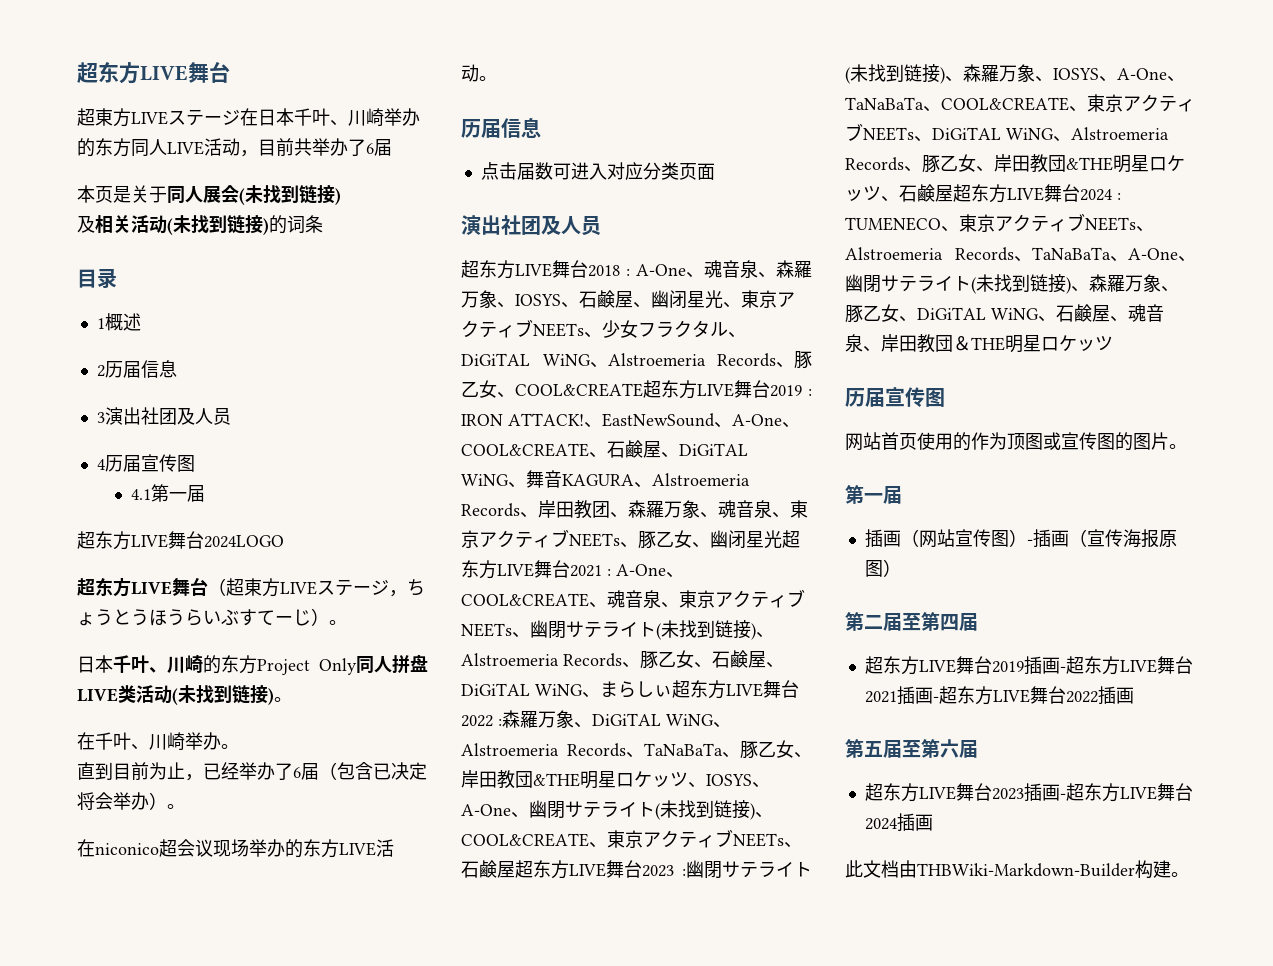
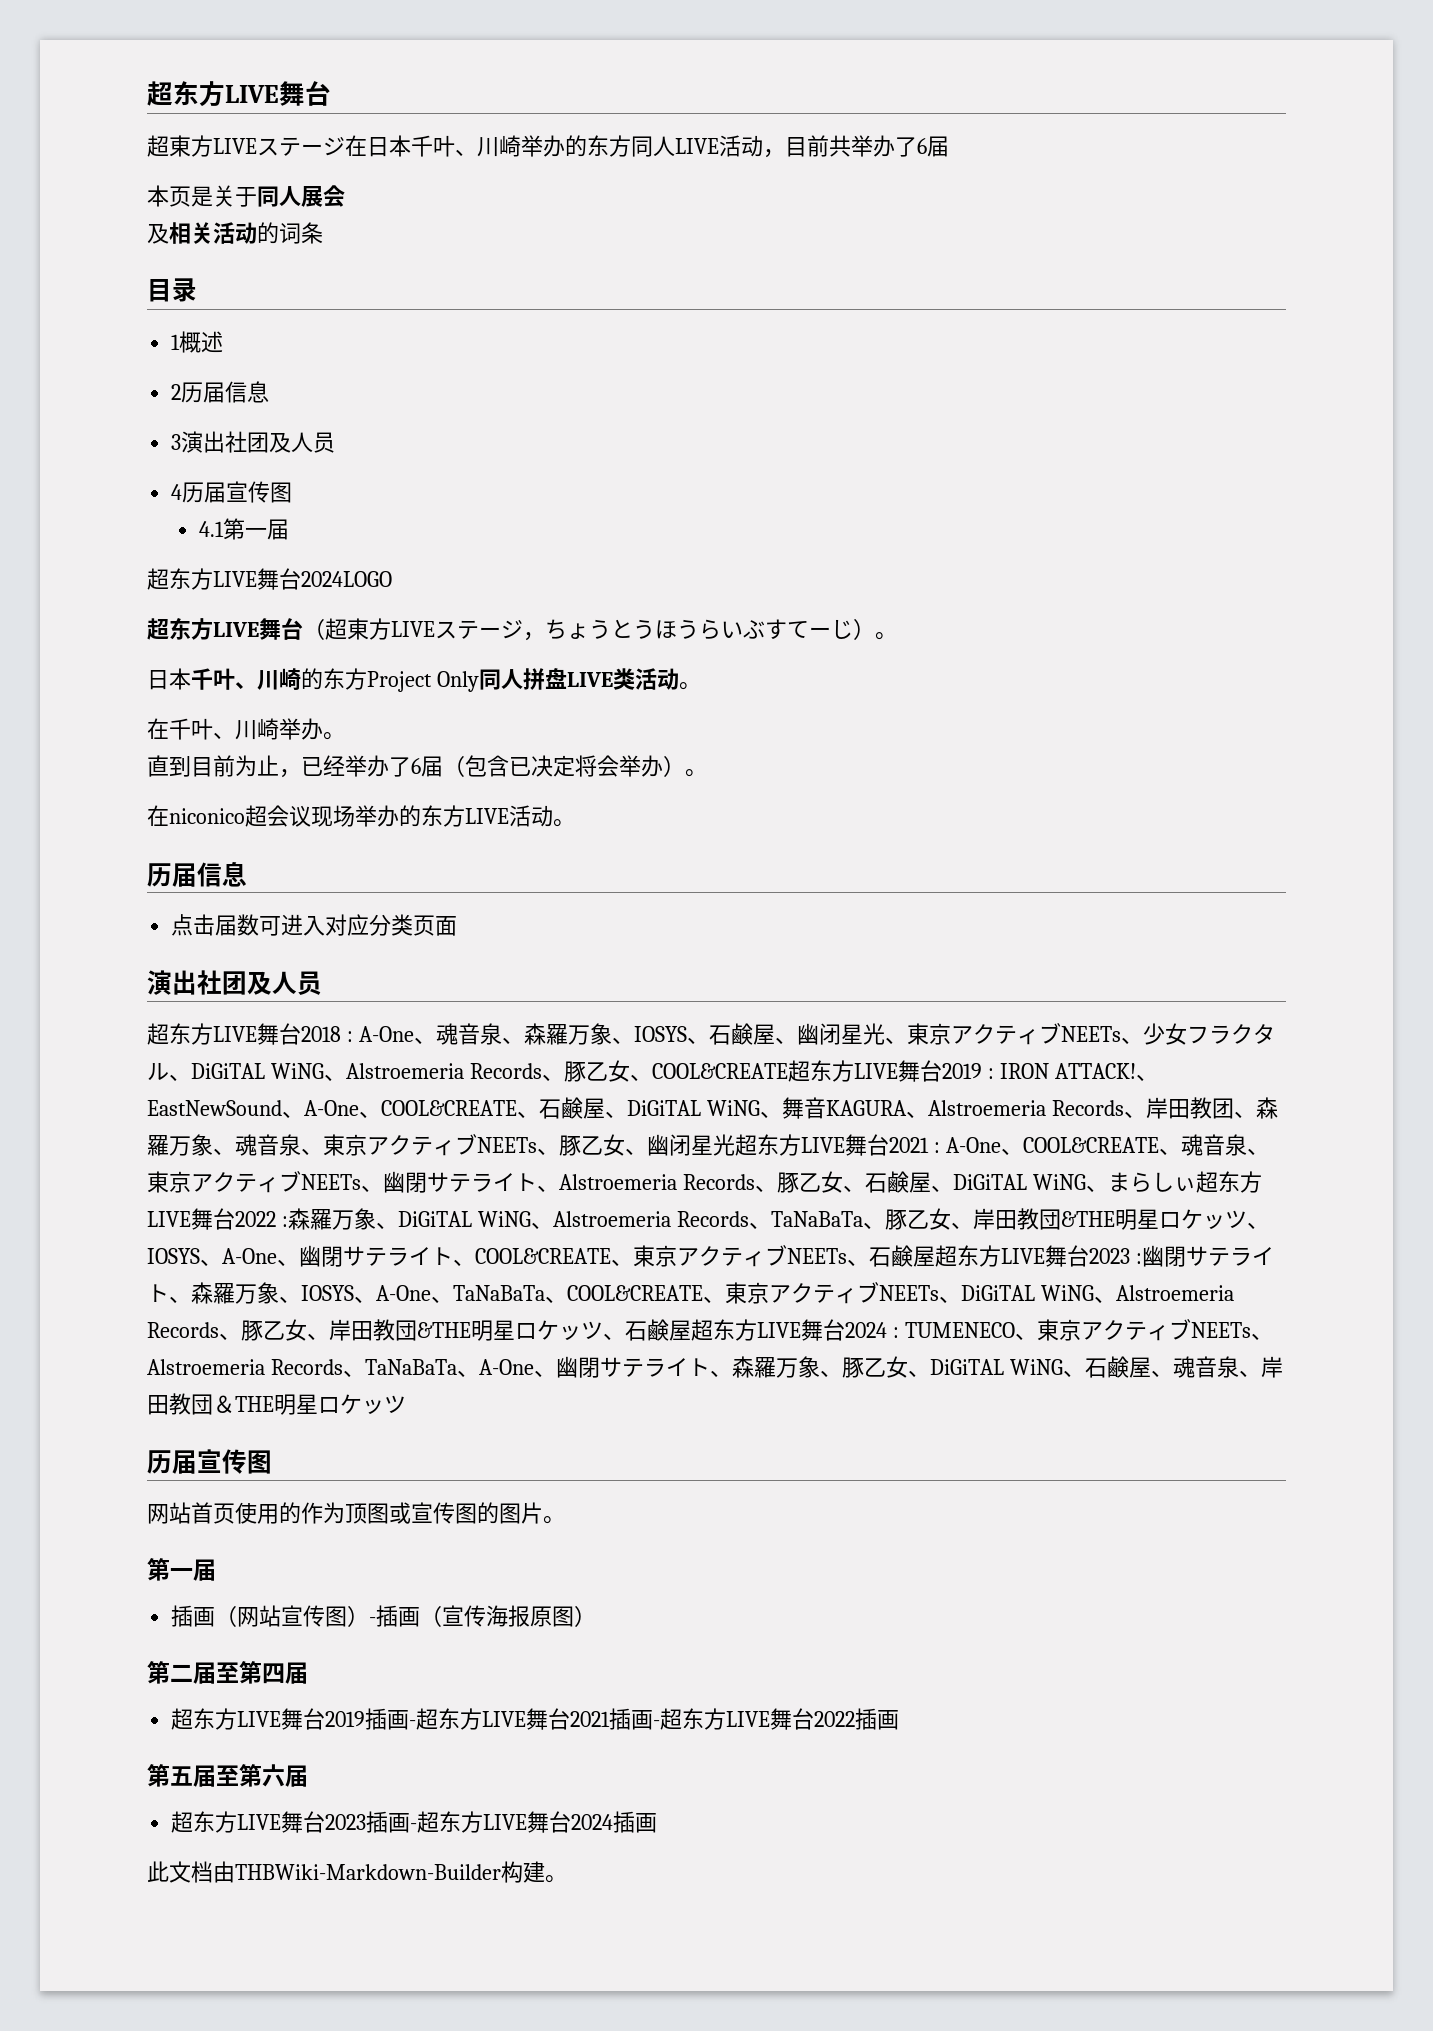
[239,185,341,205] [77,215,269,235] (未找到链接) // 及相关活动(未找到链接) -> [147,222,257,244] // 及相关活动
[172,685,274,705] (未找到链接) -> (679, 679) none
[656,620,756,640] (未找到链接) -> (537, 1182) none
[655,800,755,820] (未找到链接) -> (453, 1256) none
[845,64,945,84] (未找到链接) -> (169, 1293) none
[971,274,1071,294] (未找到链接) -> (710, 1367) none

